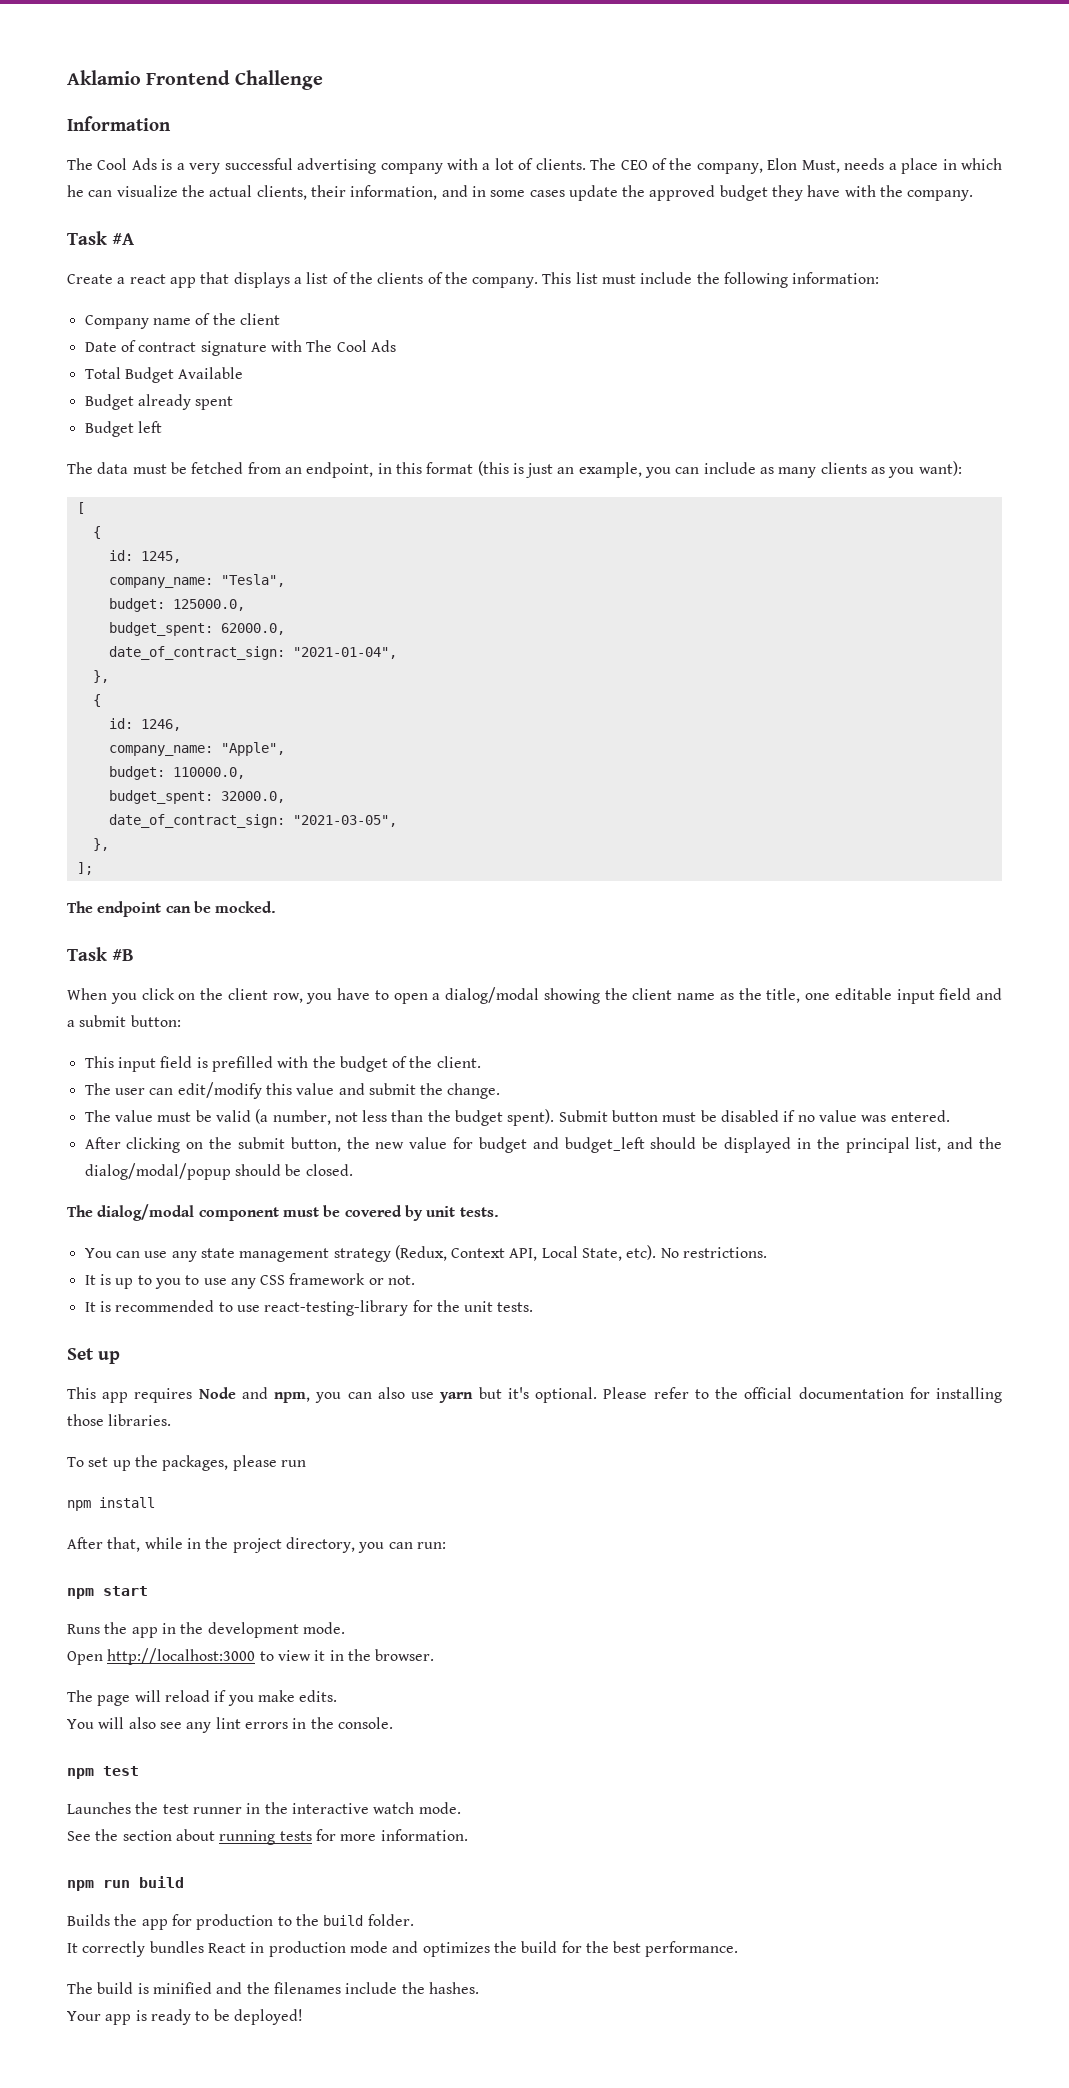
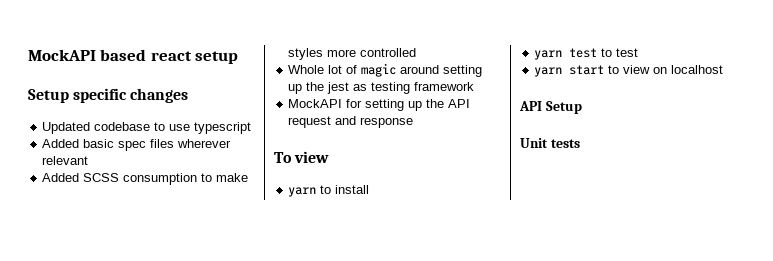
[67,70,323,90] [67,116,171,131] [67,158,1003,174] [67,185,974,201] [67,231,134,245] [67,272,880,288] [84,313,280,329] [84,340,396,356] [84,367,244,383] [84,394,234,410] [84,421,162,437] [67,461,962,478] [76,502,85,514] [92,526,101,539] [108,550,181,563] [108,574,285,588] [108,598,245,612] [108,622,285,636] [108,646,397,660] [92,670,109,683] [92,694,101,707] [108,718,181,731] [108,742,285,756] [108,766,245,780] [108,790,285,804] [108,814,397,828] [92,838,109,851] [76,862,93,875] [67,901,277,917] [67,947,134,961] [67,987,1002,1004] [67,1015,181,1027] [84,1056,481,1072] [84,1082,501,1099] [84,1109,950,1126] [84,1137,1002,1153] [84,1163,353,1180] [67,1204,499,1221] [84,1245,768,1262] [84,1273,416,1289] [84,1300,534,1316] [67,1348,120,1364] [67,1387,1002,1403] [67,1414,172,1426] [67,1455,306,1471] [67,1497,155,1511] [67,1537,446,1553] [67,1586,148,1599] [67,1622,345,1638] [67,1648,435,1665] [67,1690,338,1706] [67,1717,393,1733] [67,1766,139,1779] [67,1802,461,1814] [67,1829,468,1845] [67,1876,184,1891] [67,1914,414,1930] [67,1941,739,1957] [67,1982,479,1994] [67,2009,303,2025] Aklamio Frontend Challenge // Information // The Cool Ads is a very successful advertising company with a lot of clients. The CEO of the company, Elon Must, needs a place in which he can visualize the actual clients, their information, and in some cases update the approved budget they have with the company. // Task #A // Create a react app that displays a list of the clients of the company. This list must include the following information: // Company name of the client // Date of contract signature with The Cool Ads // Total Budget Available // Budget already spent // Budget left // The data must be fetched from an endpoint, in this format (this is just an example, you can include as many clients as you want): // [ // { // id: 1245, // company_name: "Tesla", // budget: 125000.0, // budget_spent: 62000.0, // date_of_contract_sign: "2021-01-04", // }, // { // id: 1246, // company_name: "Apple", // budget: 110000.0, // budget_spent: 32000.0, // date_of_contract_sign: "2021-03-05", // }, // ]; // The endpoint can be mocked. // Task #B // When you click on the client row, you have to open a dialog/modal showing the client name as the title, one editable input field and a submit button: // This input field is prefilled with the budget of the client. // The user can edit/modify this value and submit the change. // The value must be valid (a number, not less than the budget spent). Submit button must be disabled if no value was entered. // After clicking on the submit button, the new value for budget and budget_left should be displayed in the principal list, and the dialog/modal/popup should be closed. // The dialog/modal component must be covered by unit tests. // You can use any state management strategy (Redux, Context API, Local State, etc). No restrictions. // It is up to you to use any CSS framework or not. // It is recommended to use react-testing-library for the unit tests. // Set up // This app requires Node and npm, you can also use yarn but it's optional. Please refer to the official documentation for installing those libraries. // To set up the packages, please run // npm install // After that, while in the project directory, you can run: // npm start // Runs the app in the development mode. // Open http://localhost:3000 to view it in the browser. // The page will reload if you make edits. // You will also see any lint errors in the console. // npm test // Launches the test runner in the interactive watch mode. // See the section about running tests for more information. // npm run build // Builds the app for production to the build folder. // It correctly bundles React in production mode and optimizes the build for the best performance. // The build is minified and the filenames include the hashes. // Your app is ready to be deployed! -> [28,49,239,64] [28,88,189,103] [42,122,252,134] [42,139,232,151] [42,156,89,165] [42,173,249,185] [288,48,417,60] [288,63,483,77] [288,82,475,94] [288,99,471,111] [288,116,414,128] [274,151,330,163] [288,185,370,197] [534,48,639,60] [534,65,724,77] [519,101,582,114] [520,138,580,148] MockAPI based react setup // Setup specific changes // Updated codebase to use typescript // Added basic spec files wherever relevant // Added SCSS consumption to make styles more controlled // Whole lot of magic around setting up the jest as testing framework // MockAPI for setting up the API request and response // To view // yarn to install // yarn test to test // yarn start to view on localhost // API Setup // Unit tests

